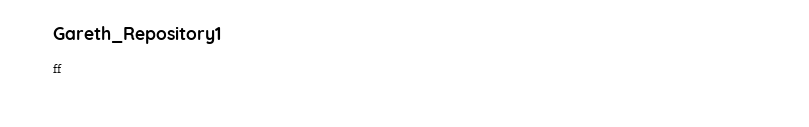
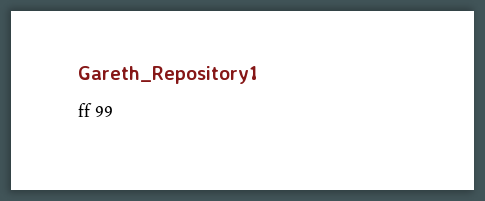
(62, 68) none -> [94,106,113,117] 99

